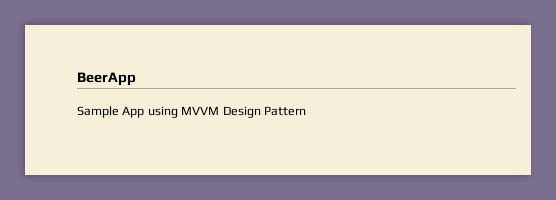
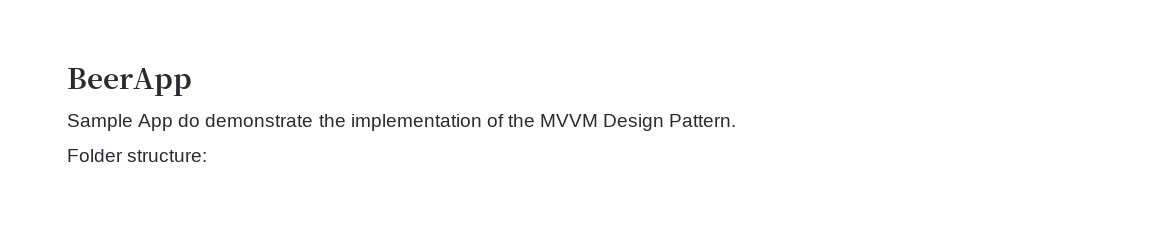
[147,106,306,118] using MVVM Design Pattern -> [178,114,737,131] [67,149,208,162] do demonstrate the implementation of the MVVM Design Pattern. // Folder structure:

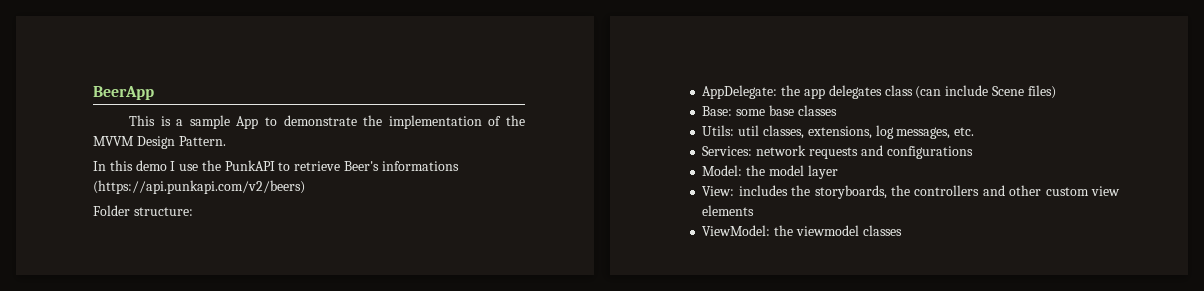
[67,114,201,131] Sample App do -> [128,115,277,129] This is a sample App to
[67,149,208,162] Folder structure: -> [93,160,459,171] [93,180,305,194] [93,205,193,216] [702,85,1056,99] [702,105,837,116] [702,125,975,139] [702,145,973,159] [702,165,838,179] [702,185,1120,199] [702,205,755,216] [702,225,902,236] In this demo I use the PunkAPI to retrieve Beer's informations (https://api.punkapi.com/v2/beers) // Folder structure: // AppDelegate: the app delegates class (can include Scene files) // Base: some base classes // Utils: util classes, extensions, log messages, etc. // Services: network requests and configurations // Model: the model layer // View: includes the storyboards, the controllers and other custom view elements // ViewModel: the viewmodel classes

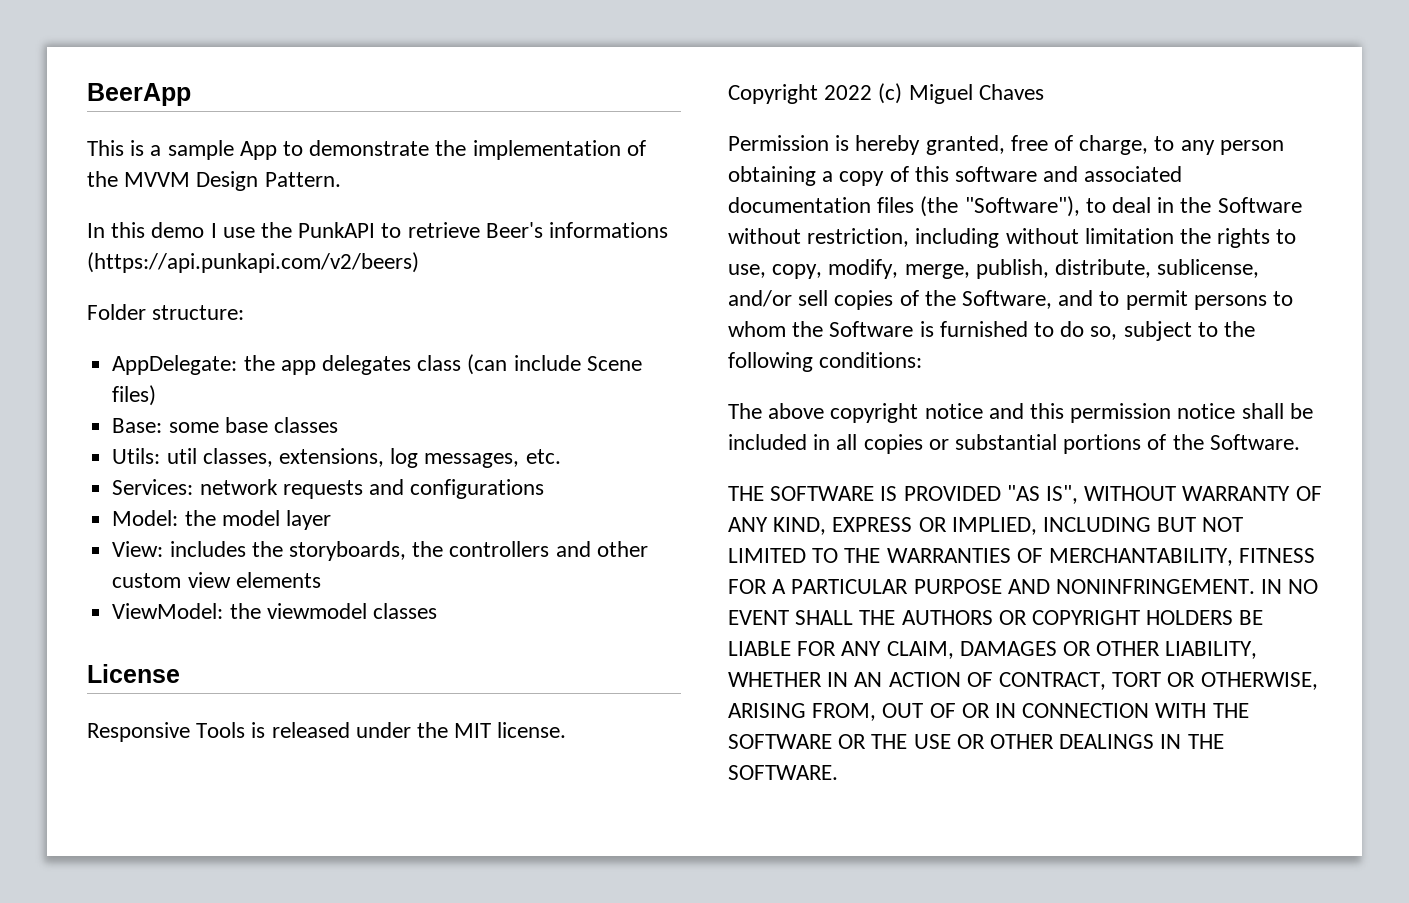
(902, 230) none -> [87,664,180,683] [87,722,567,742] [728,83,1044,104] [728,135,1284,155] [728,166,1183,186] [728,196,1302,217] [728,228,1297,248] [728,259,1260,279] [728,290,1294,310] [728,321,1256,341] [728,352,923,372] [728,403,1313,423] [728,434,1300,454] [728,485,1322,504] [728,517,1244,535] [728,548,1316,566] [728,579,1319,594] [728,610,1264,625] [728,641,1258,659] [728,672,1318,690] [728,703,1249,721] [728,734,1224,749] [728,765,838,780] // License // Responsive Tools is released under the MIT license. // Copyright 2022 (c) Miguel Chaves // Permission is hereby granted, free of charge, to any person obtaining a copy of this software and associated documentation files (the "Software"), to deal in the Software without restriction, including without limitation the rights to use, copy, modify, merge, publish, distribute, sublicense, and/or sell copies of the Software, and to permit persons to whom the Software is furnished to do so, subject to the following conditions: // The above copyright notice and this permission notice shall be included in all copies or substantial portions of the Software. // THE SOFTWARE IS PROVIDED "AS IS", WITHOUT WARRANTY OF ANY KIND, EXPRESS OR IMPLIED, INCLUDING BUT NOT LIMITED TO THE WARRANTIES OF MERCHANTABILITY, FITNESS FOR A PARTICULAR PURPOSE AND NONINFRINGEMENT. IN NO EVENT SHALL THE AUTHORS OR COPYRIGHT HOLDERS BE LIABLE FOR ANY CLAIM, DAMAGES OR OTHER LIABILITY, WHETHER IN AN ACTION OF CONTRACT, TORT OR OTHERWISE, ARISING FROM, OUT OF OR IN CONNECTION WITH THE SOFTWARE OR THE USE OR OTHER DEALINGS IN THE SOFTWARE.

